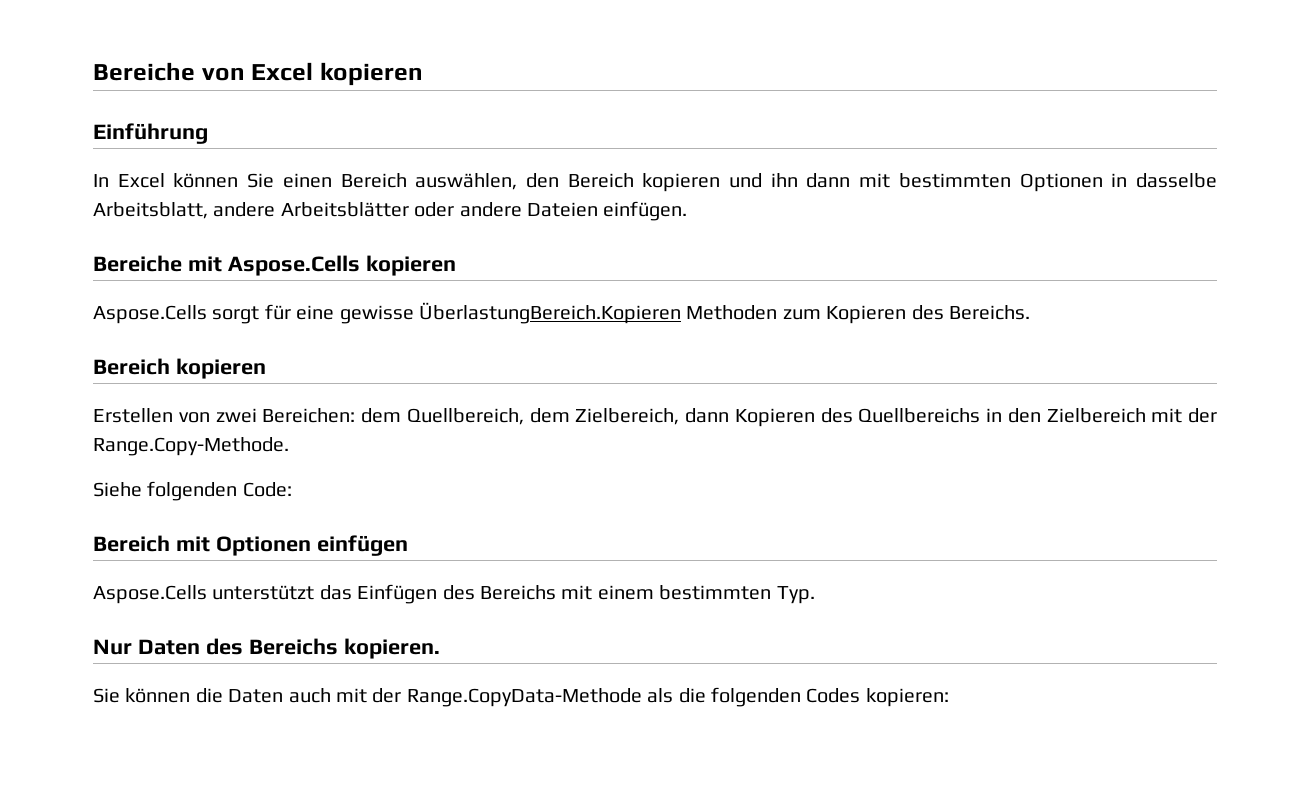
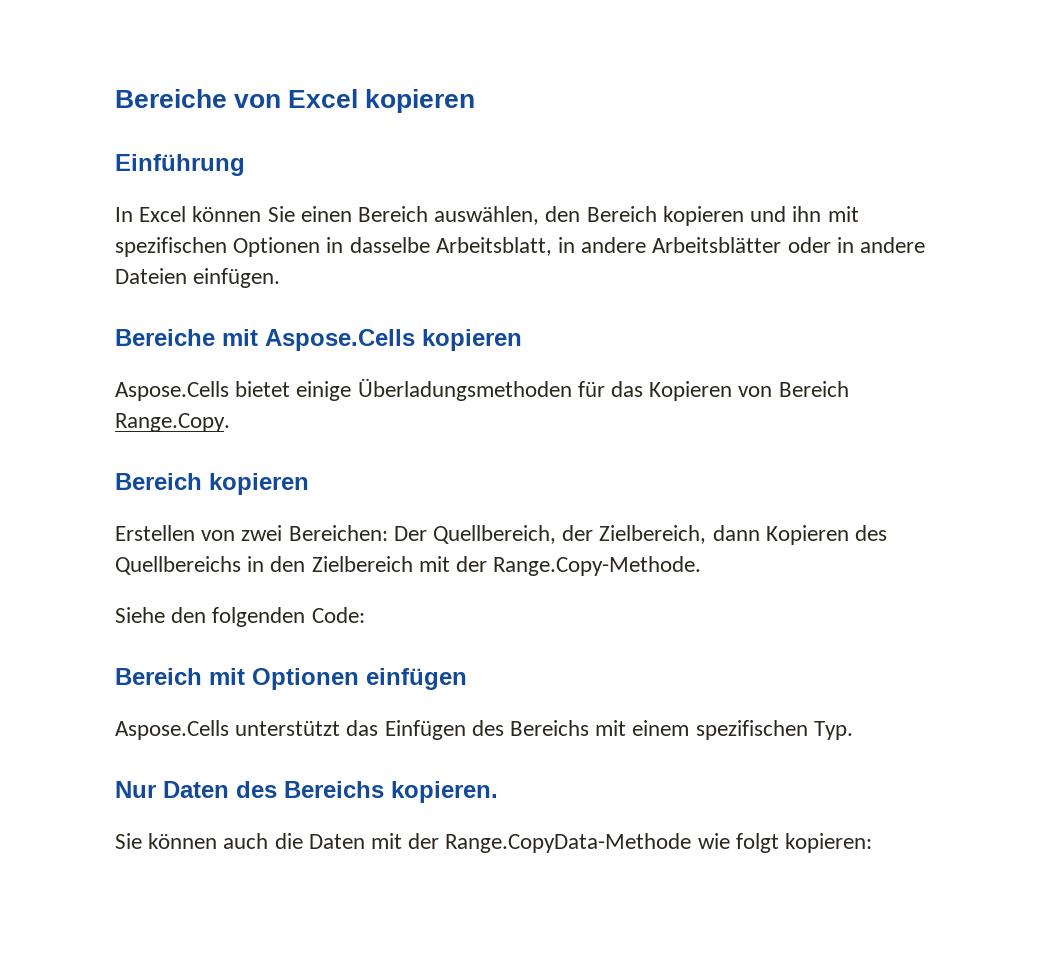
[806,173,1011,188] dann mit bestimmten -> [827,206,859,222] [115,237,227,257] mit spezifischen
(208, 210) none -> [558,237,576,253] in
(455, 209) none -> [836,237,854,253] in
[212,302,1030,324] sorgt für eine gewisse ÜberlastungBereich.Kopieren Methoden zum Kopieren des Bereichs. -> [235,378,849,401] [115,413,230,432] bietet einige Überladungsmethoden für das Kopieren von Bereich Range.Copy.
[361,408,570,425] dem Quellbereich, dem -> [393,525,594,544] Der Quellbereich, der
(142, 489) none -> [171,607,207,623] den
[659,585,772,600] bestimmten -> [695,720,808,740] spezifischen
(191, 695) none -> [223,833,269,849] auch
[288,688,331,703] auch -> (365, 841) none
[647,687,861,707] als die folgenden Codes -> [697,833,779,853] wie folgt

